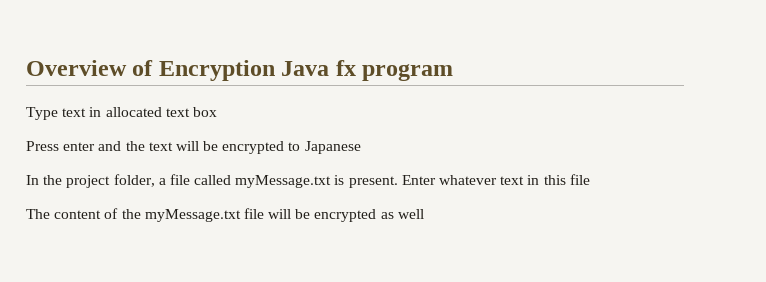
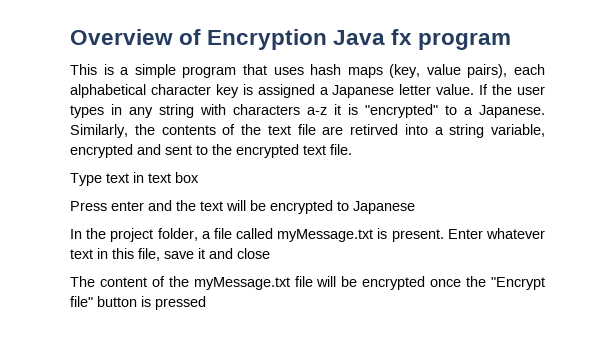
(454, 72) none -> [70,64,545,78] [70,84,546,98] [70,104,545,118] [70,124,545,138] [70,144,352,158] // This is a simple program that uses hash maps (key, value pairs), each alphabetical character key is assigned a Japanese letter value. If the user types in any string with characters a-z it is "encrypted" to a Japanese. Similarly, the contents of the text file are retirved into a string variable, encrypted and sent to the encrypted text file.
[105,107,162,117] allocated -> (144, 177) none
[569,174,590,185] file -> [138,248,270,261] file, save it and close
[380,209,424,219] as well -> [430,276,546,290] [70,296,206,310] once the "Encrypt file" button is pressed

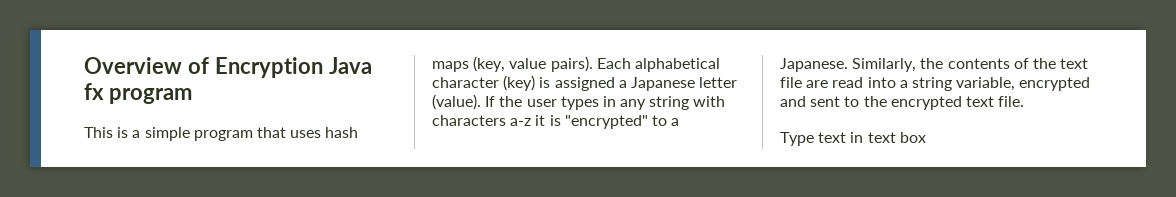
[467,64,545,78] pairs), each -> [550,56,631,72] pairs). Each
[215,84,239,98] key -> [503,75,536,91] (key)
[436,84,475,95] value. -> [432,94,481,110] (value).
[350,124,398,135] retirved -> [832,77,864,88] read
[70,200,415,214] [70,228,545,242] [70,248,270,261] [70,276,546,290] [70,296,206,310] // Press enter and the text will be encrypted to Japanese // In the project folder, a file called myMessage.txt is present. Enter whatever text in this file, save it and close // The content of the myMessage.txt file will be encrypted once the "Encrypt file" button is pressed -> (926, 137) none

